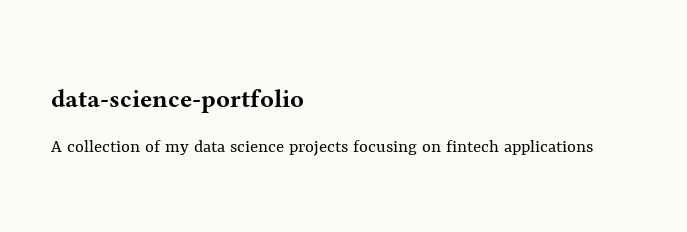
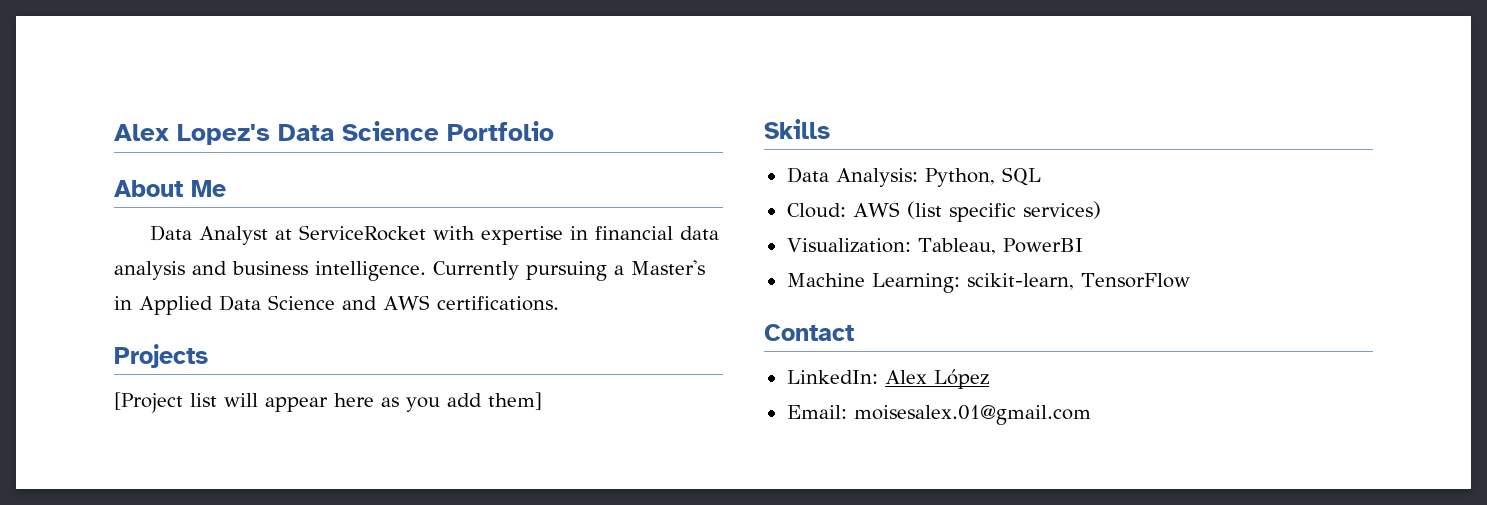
[51,89,304,113] [51,140,593,156] data-science-portfolio // A collection of my data science projects focusing on fintech applications -> [114,121,554,145] [114,180,226,197] [149,225,719,245] [114,260,705,281] [114,295,559,315] [114,344,208,368] [114,392,542,413] [764,119,830,139] [786,167,1041,187] [786,201,1101,222] [786,238,1083,255] [786,273,1190,293] [764,324,854,341] [786,369,989,389] [786,405,1091,425] Alex Lopez's Data Science Portfolio // About Me // Data Analyst at ServiceRocket with expertise in financial data analysis and business intelligence. Currently pursuing a Master's in Applied Data Science and AWS certifications. // Projects // [Project list will appear here as you add them] // Skills // Data Analysis: Python, SQL // Cloud: AWS (list specific services) // Visualization: Tableau, PowerBI // Machine Learning: scikit-learn, TensorFlow // Contact // LinkedIn: Alex López // Email: moisesalex.01@gmail.com

